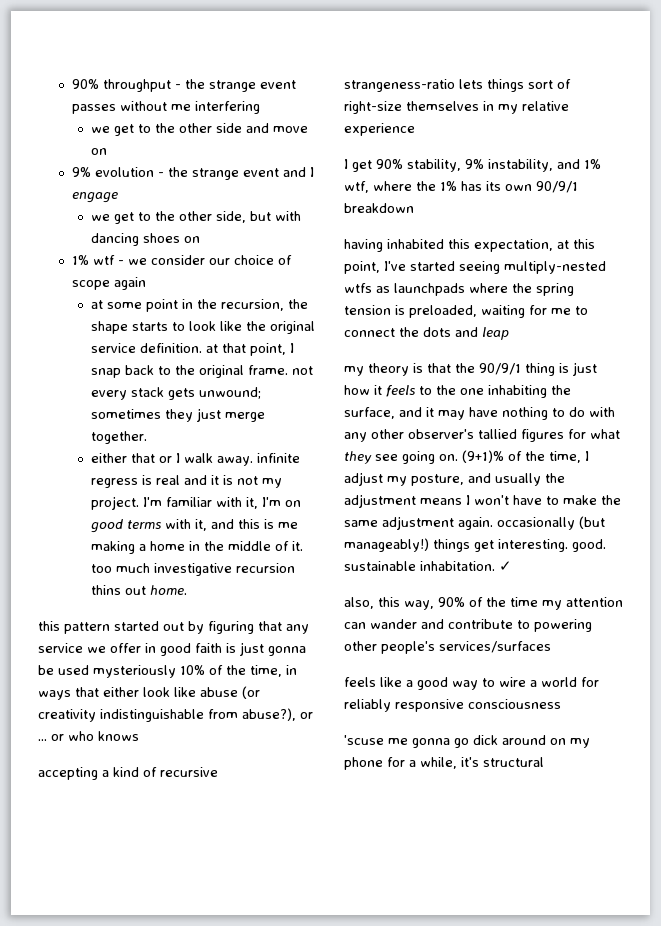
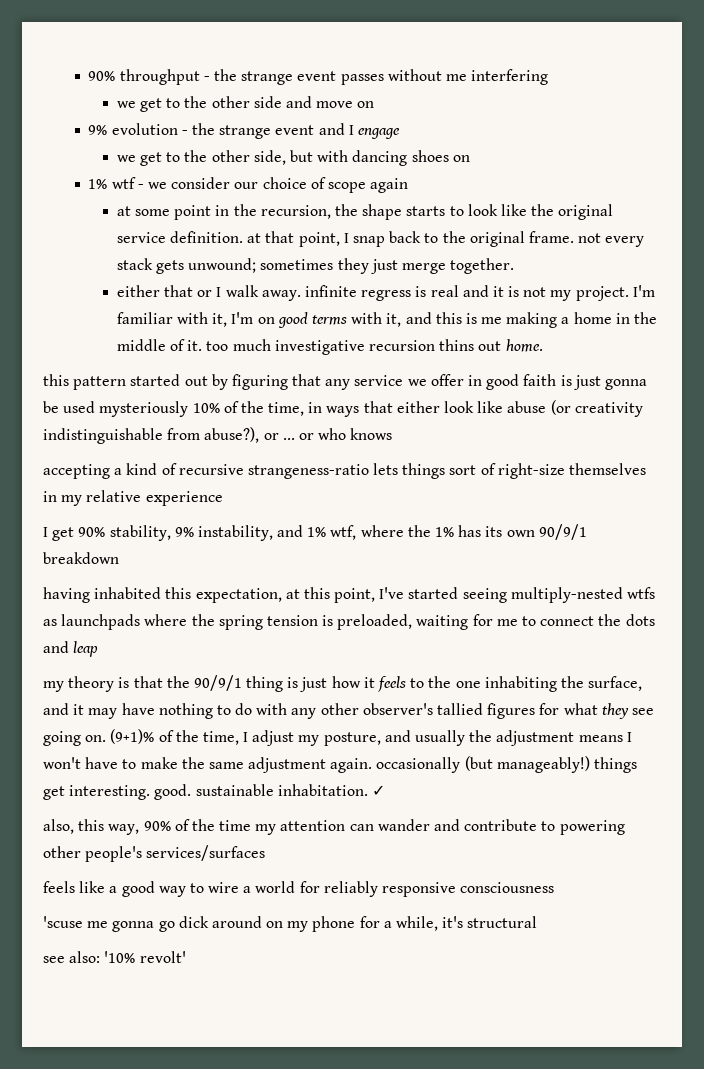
(544, 762) none -> [43,951,186,963] // see also: '10% revolt'

